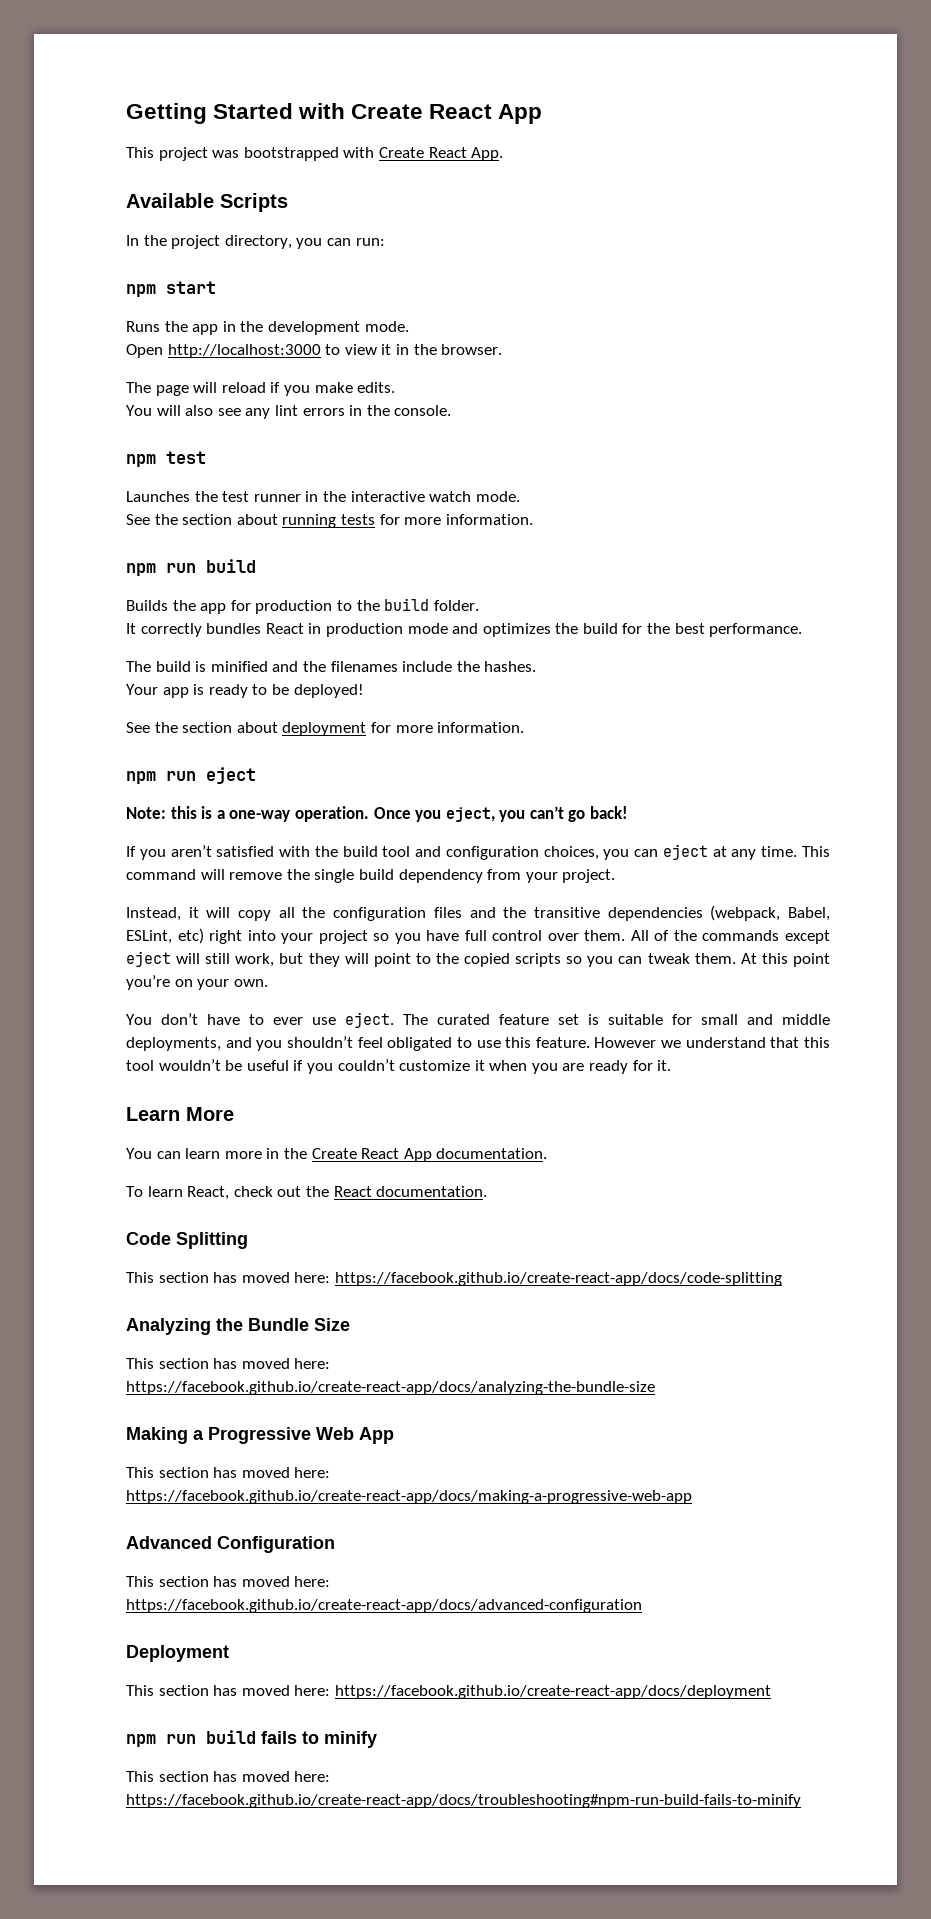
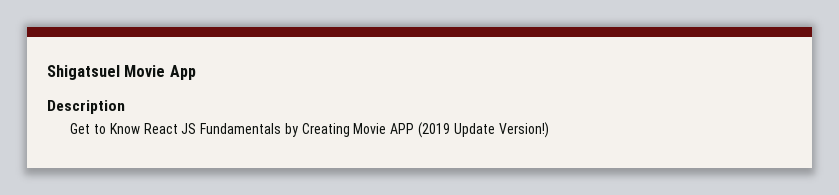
[126,103,543,124] [126,147,504,161] [126,193,288,212] [126,235,385,249] [126,281,216,297] [126,321,409,335] [126,344,503,358] [126,382,396,396] [126,405,452,419] [126,451,206,467] [126,491,520,502] [126,514,533,528] [126,559,256,576] [126,598,479,614] [126,623,803,637] [126,661,537,672] [126,684,364,698] [126,722,525,736] [126,767,256,784] [126,806,629,822] [126,844,830,860] [126,869,616,883] [126,905,830,921] [126,928,830,944] [126,951,830,967] [126,975,268,990] [126,1012,830,1028] [126,1036,830,1051] [126,1059,672,1074] [126,1107,234,1121] [126,1148,548,1162] [126,1186,488,1200] [126,1232,248,1249] [126,1272,782,1286] [126,1318,350,1335] [126,1358,331,1369] [126,1381,655,1395] [126,1427,394,1444] [126,1467,331,1478] [126,1490,692,1504] [126,1536,335,1553] [126,1576,331,1587] [126,1599,642,1613] [126,1645,229,1662] [126,1685,771,1699] [126,1730,377,1748] [126,1771,331,1782] [126,1794,801,1808] Getting Started with Create React App // This project was bootstrapped with Create React App. // Available Scripts // In the project directory, you can run: // npm start // Runs the app in the development mode. // Open http://localhost:3000 to view it in the browser. // The page will reload if you make edits. // You will also see any lint errors in the console. // npm test // Launches the test runner in the interactive watch mode. // See the section about running tests for more information. // npm run build // Builds the app for production to the build folder. // It correctly bundles React in production mode and optimizes the build for the best performance. // The build is minified and the filenames include the hashes. // Your app is ready to be deployed! // See the section about deployment for more information. // npm run eject // Note: this is a one-way operation. Once you eject, you can’t go back! // If you aren’t satisfied with the build tool and configuration choices, you can eject at any time. This command will remove the single build dependency from your project. // Instead, it will copy all the configuration files and the transitive dependencies (webpack, Babel, ESLint, etc) right into your project so you have full control over them. All of the commands except eject will still work, but they will point to the copied scripts so you can tweak them. At this point you’re on your own. // You don’t have to ever use eject. The curated feature set is suitable for small and middle deployments, and you shouldn’t feel obligated to use this feature. However we understand that this tool wouldn’t be useful if you couldn’t customize it when you are ready for it. // Learn More // You can learn more in the Create React App documentation. // To learn React, check out the React documentation. // Code Splitting // This section has moved here: https://facebook.github.io/create-react-app/docs/code-splitting // Analyzing the Bundle Size // This section has moved here: https://facebook.github.io/create-react-app/docs/analyzing-the-bundle-size // Making a Progressive Web App // This section has moved here: https://facebook.github.io/create-react-app/docs/making-a-progressive-web-app // Advanced Configuration // This section has moved here: https://facebook.github.io/create-react-app/docs/advanced-configuration // Deployment // This section has moved here: https://facebook.github.io/create-react-app/docs/deployment // npm run build fails to minify // This section has moved here: https://facebook.github.io/create-react-app/docs/troubleshooting#npm-run-build-fails-to-minify -> [47,65,196,80] [47,100,125,114] [70,122,549,138] Shigatsuel Movie App // Description // Get to Know React JS Fundamentals by Creating Movie APP (2019 Update Version!)

